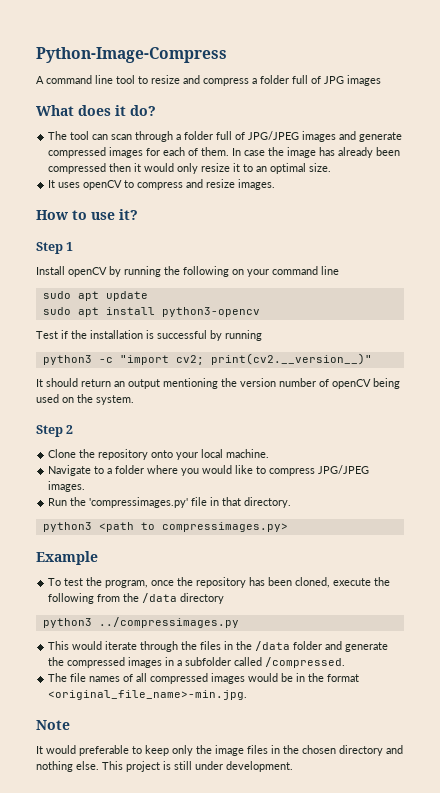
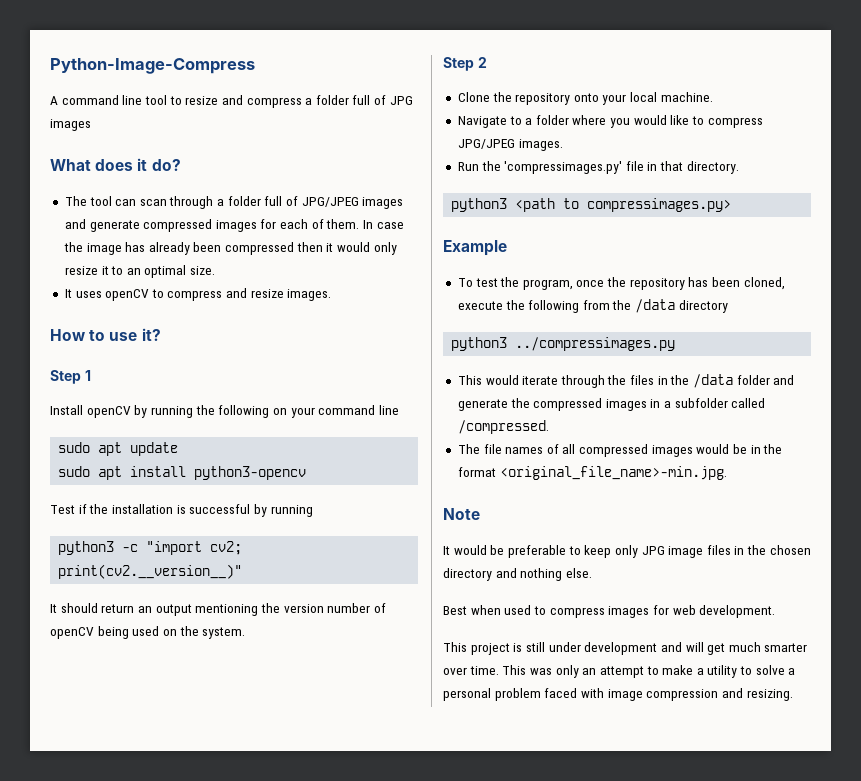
(76, 749) none -> [490,545,505,555] be
[196,745,212,754] the -> [641,546,665,555] JPG
(99, 765) none -> [443,605,776,618] // Best when used to compress images for web development. //
[226,761,293,772] development. -> [584,642,808,655] [443,665,796,678] [443,688,793,701] development and will get much smarter over time. This was only an attempt to make a utility to solve a personal problem faced with image compression and resizing.

